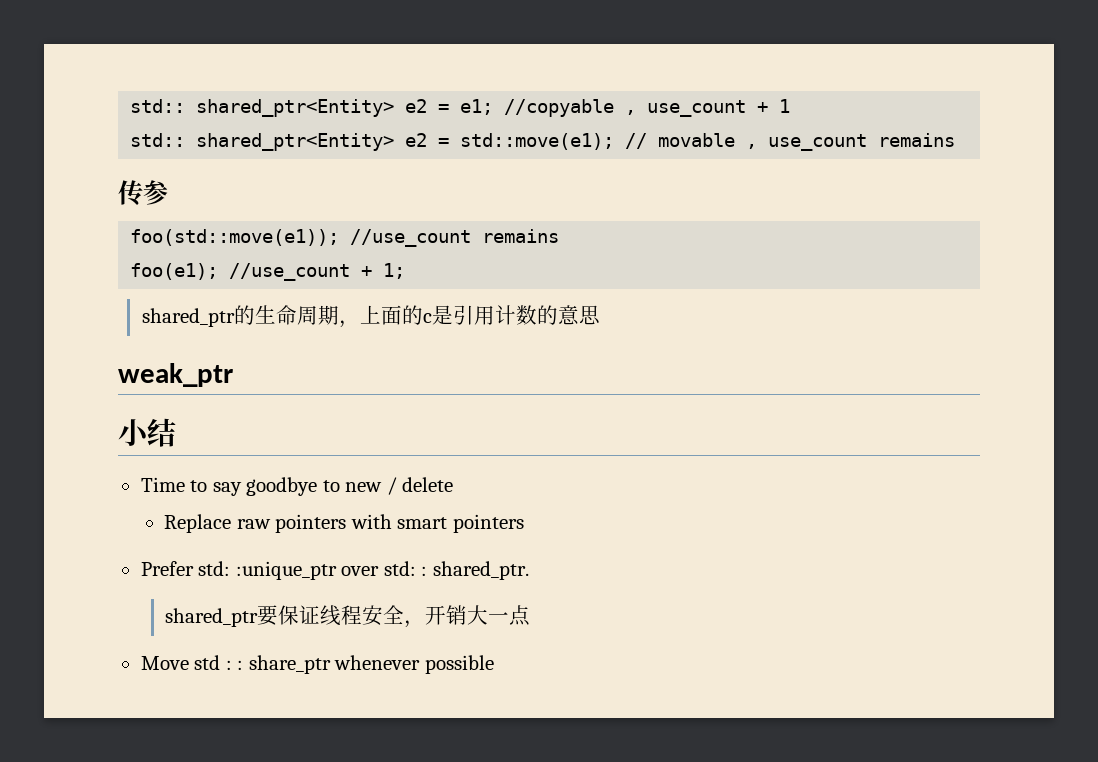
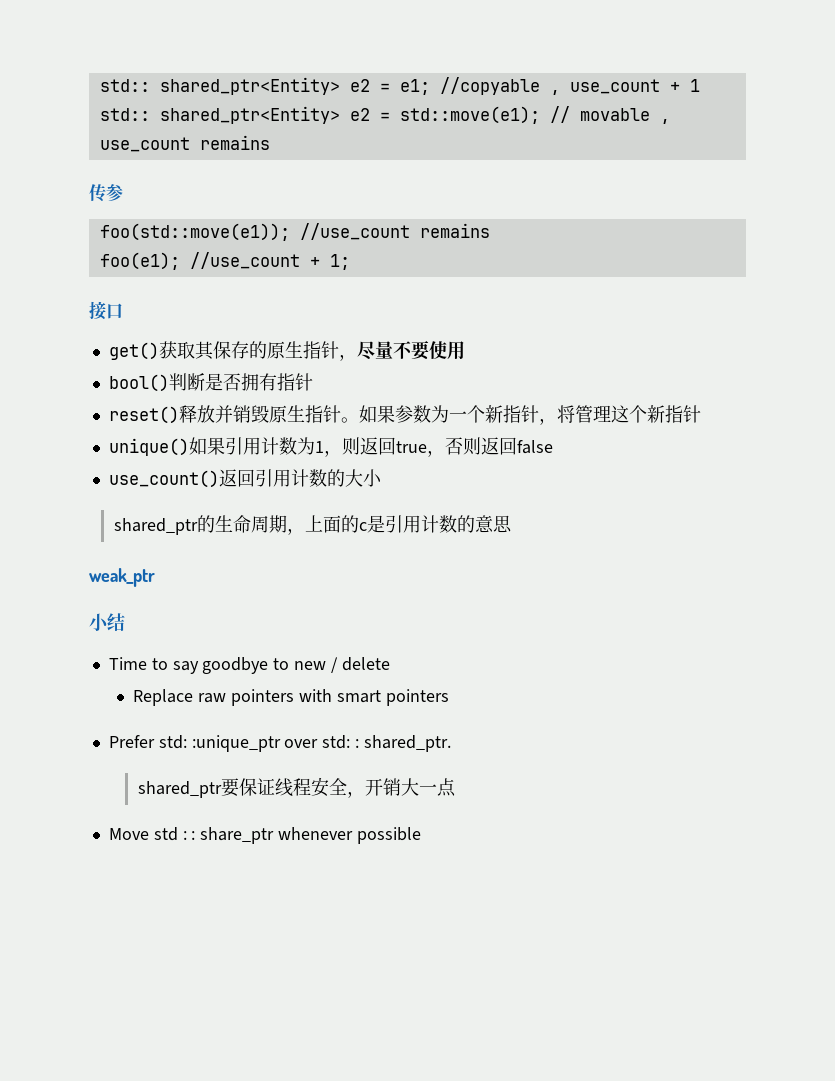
(406, 271) none -> [89,301,123,320] [108,341,465,361] [108,373,313,392] [108,405,701,425] [108,437,553,457] [108,469,382,488] // 接口 // get()获取其保存的原生指针，尽量不要使用 // bool()判断是否拥有指针 // reset()释放并销毁原生指针。如果参数为一个新指针，将管理这个新指针 // unique()如果引用计数为1，则返回true，否则返回false // use_count()返回引用计数的大小

